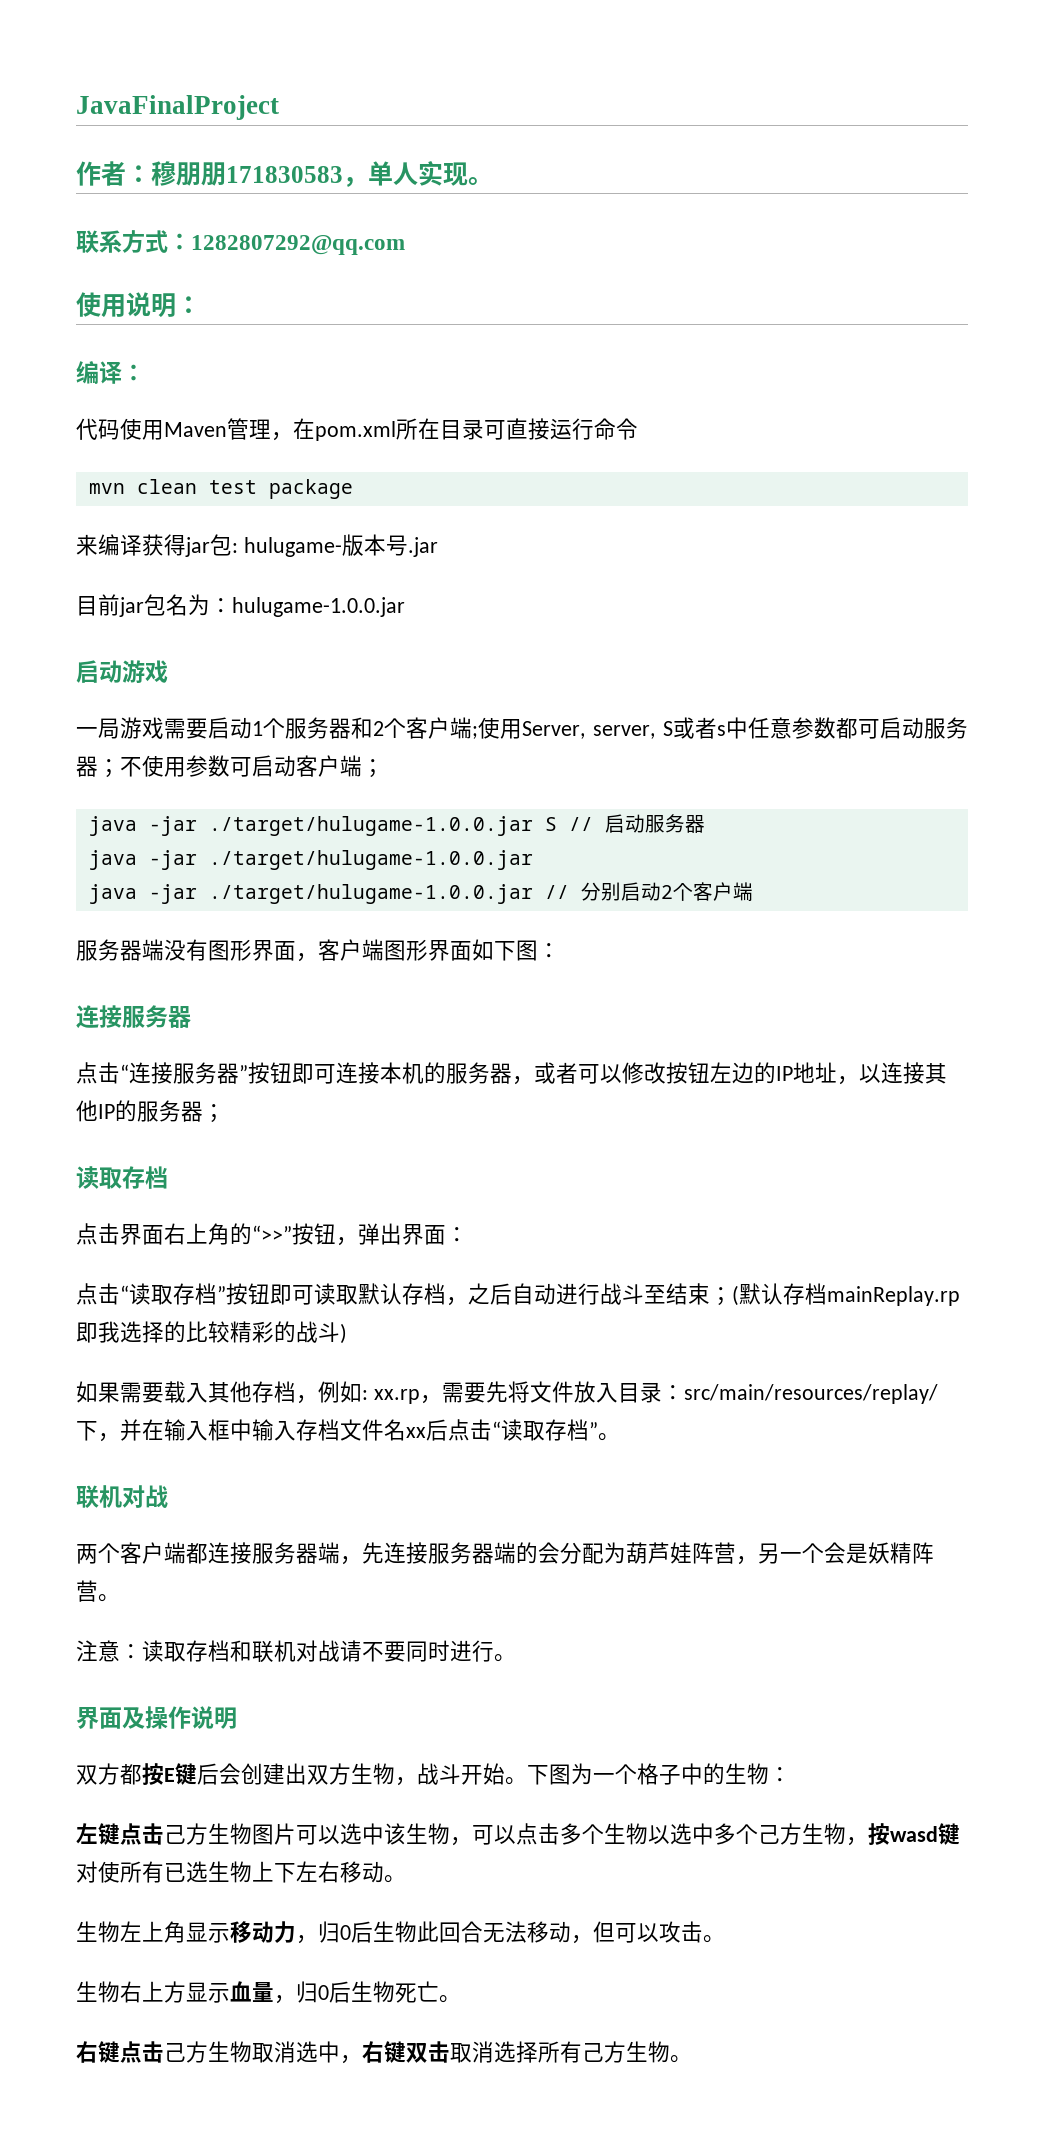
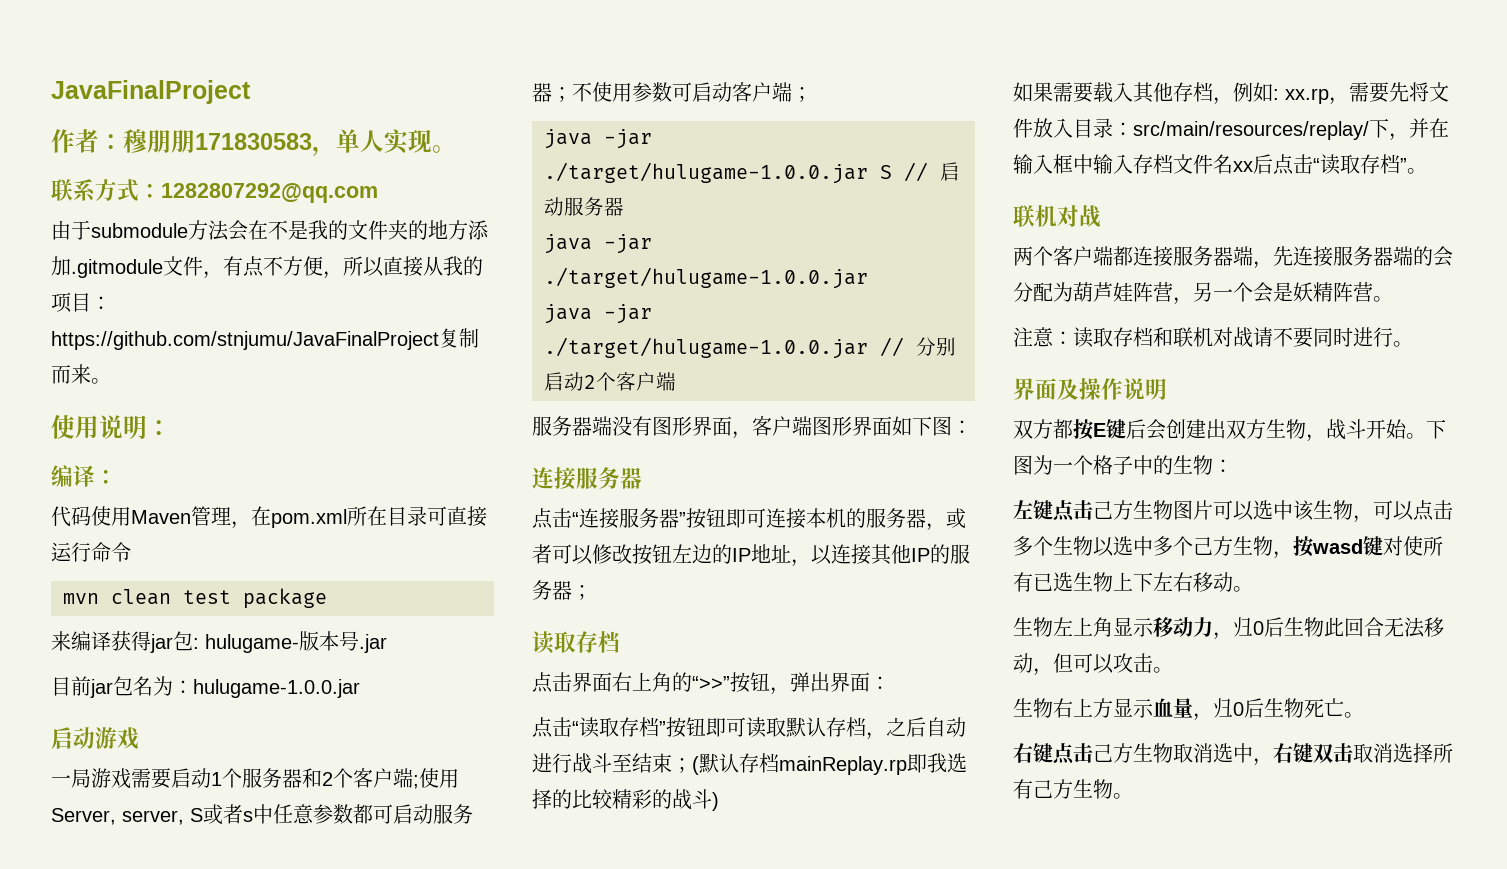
(405, 245) none -> [51,220,489,241] [51,256,483,279] [51,292,111,313] [51,328,479,350] [51,364,111,384] // 由于submodule方法会在不是我的文件夹的地方添加.gitmodule文件，有点不方便，所以直接从我的项目：https://github.com/stnjumu/JavaFinalProject复制而来。

